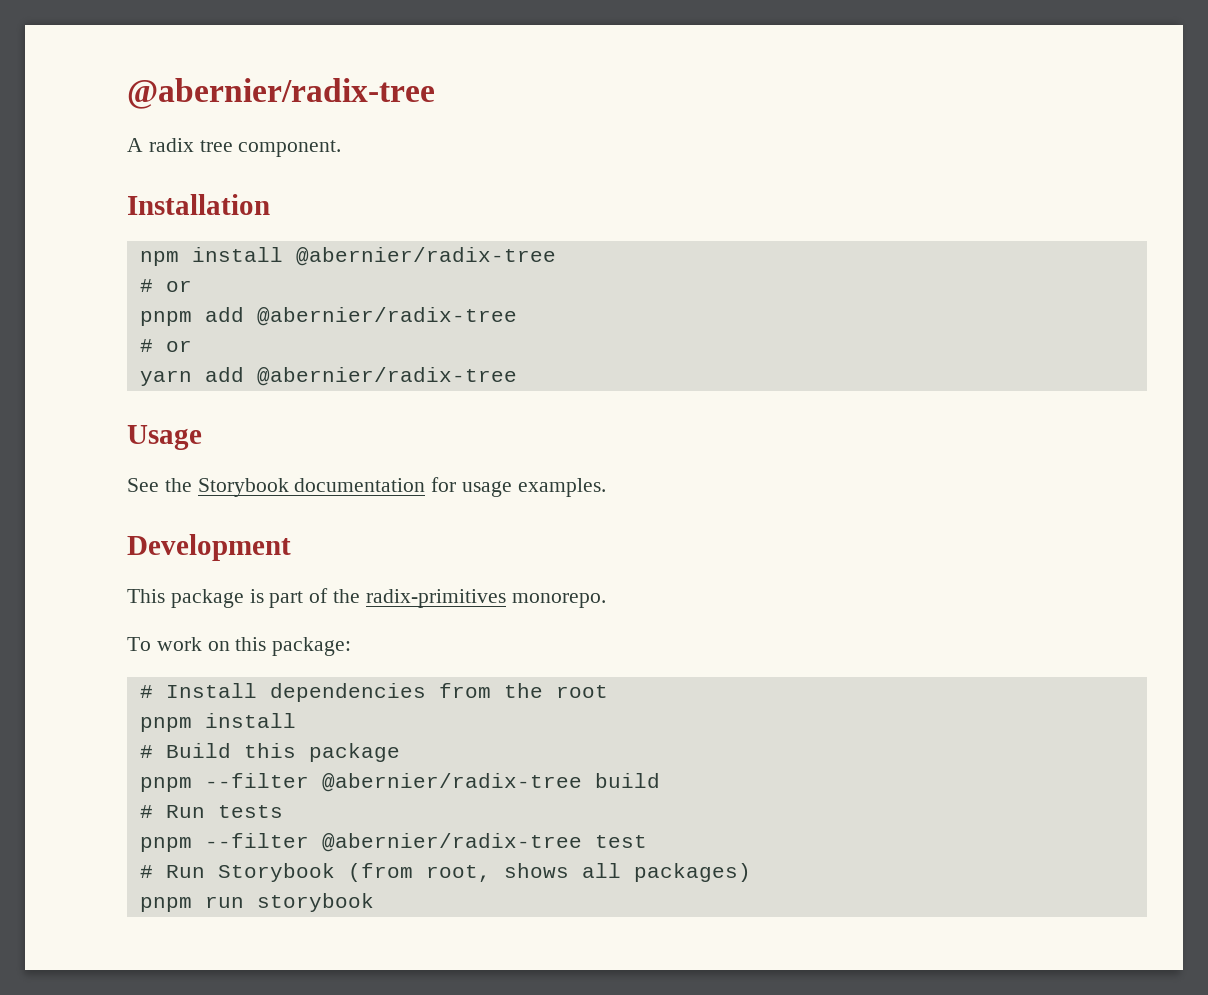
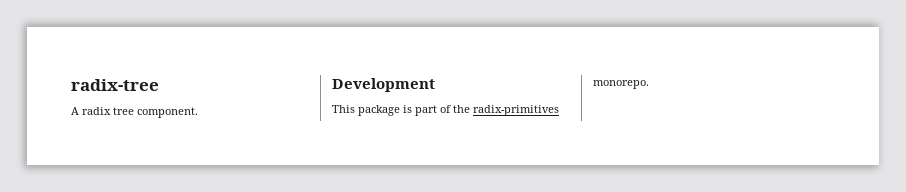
[127,78,435,109] @abernier/radix-tree -> [71,79,159,91] radix-tree
[127,194,270,215] [139,247,556,266] [139,279,192,292] [139,307,517,326] [139,339,192,352] [139,367,517,386] [127,425,202,450] [127,477,606,497] // Installation // npm install @abernier/radix-tree // # or // pnpm add @abernier/radix-tree // # or // yarn add @abernier/radix-tree // Usage // See the Storybook documentation for usage examples. -> (198, 112) none
[127,637,352,656] [139,683,608,702] [139,713,296,732] [139,743,400,762] [139,773,660,792] [139,805,283,818] [139,833,647,852] [139,863,751,882] [139,893,374,912] // To work on this package: // # Install dependencies from the root // pnpm install // # Build this package // pnpm --filter @abernier/radix-tree build // # Run tests // pnpm --filter @abernier/radix-tree test // # Run Storybook (from root, shows all packages) // pnpm run storybook -> (649, 84) none

